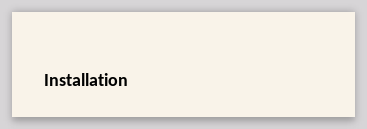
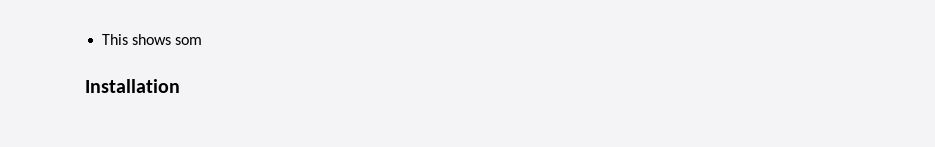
(44, 79) none -> [102,34,203,45] This shows som //

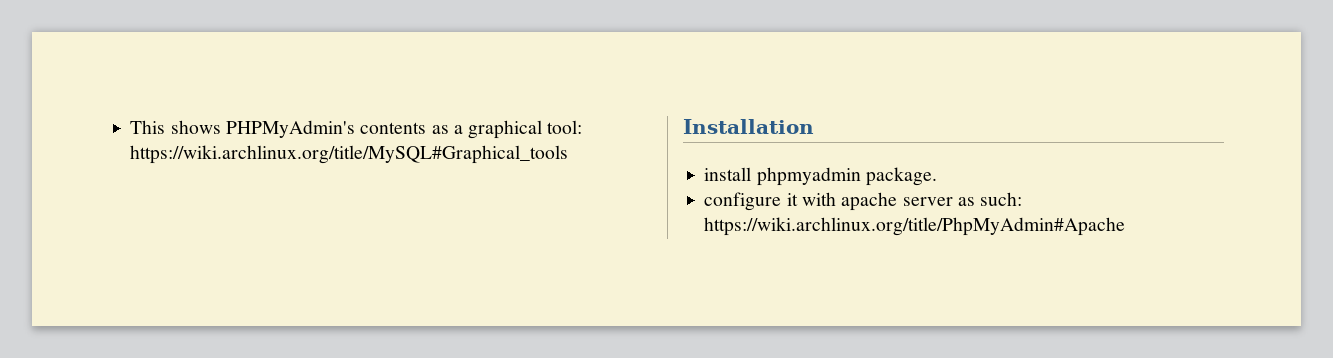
[175,37,203,45] [85,79,180,93] som // Installation -> [225,120,583,139] [130,145,569,164] [683,119,814,134] [704,167,937,186] [704,192,1023,211] [704,217,1126,236] PHPMyAdmin's contents as a graphical tool: https://wiki.archlinux.org/title/MySQL#Graphical_tools // Installation // install phpmyadmin package. // configure it with apache server as such: https://wiki.archlinux.org/title/PhpMyAdmin#Apache

